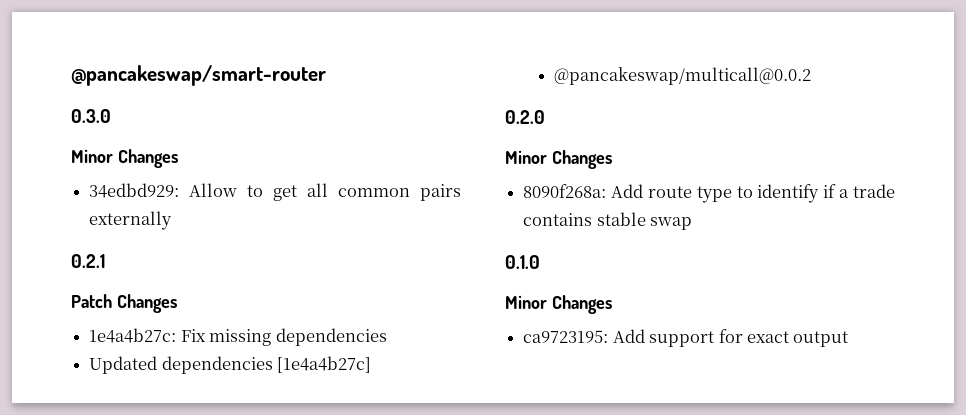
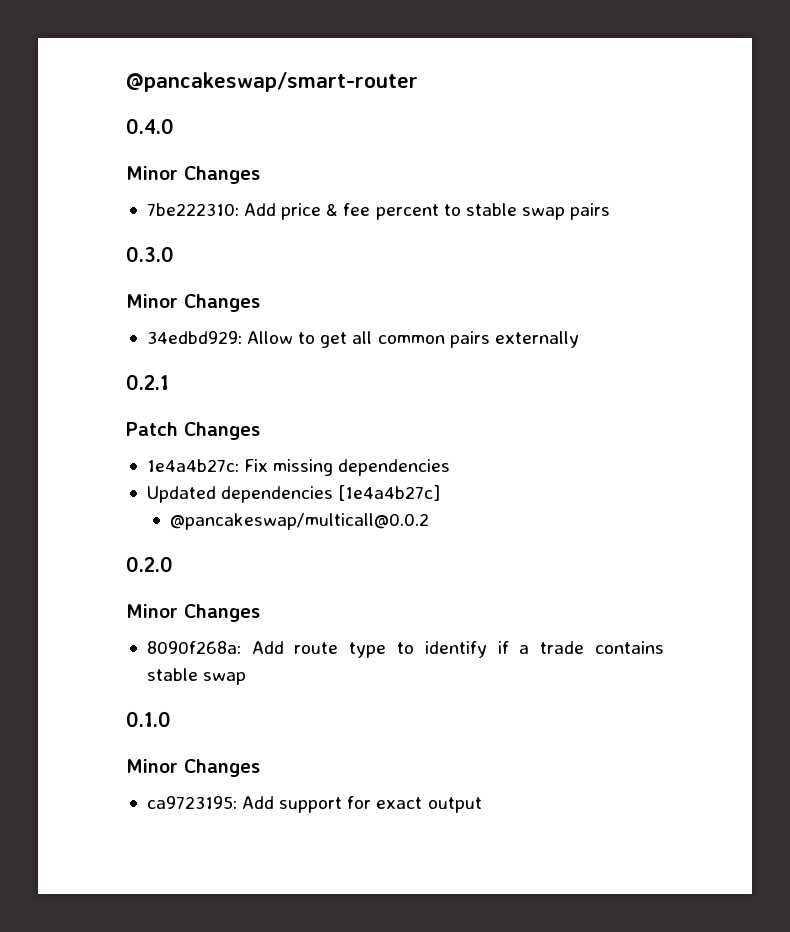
(326, 75) none -> [126,118,174,134] [126,166,260,184] [146,203,611,220] // 0.4.0 // Minor Changes // 7be222310: Add price & fee percent to stable swap pairs

